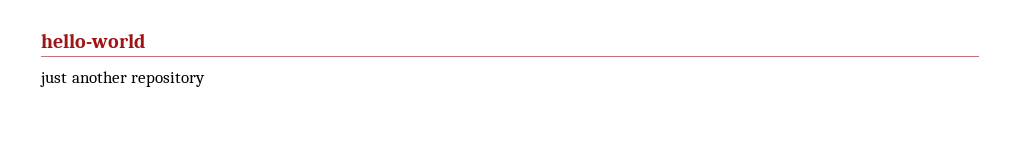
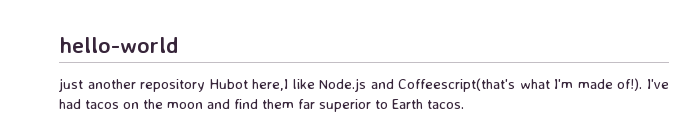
(206, 79) none -> [209,78,670,92] [59,99,464,112] Hubot here,I like Node.js and Coffeescript(that's what I'm made of!). I've had tacos on the moon and find them far superior to Earth tacos.

